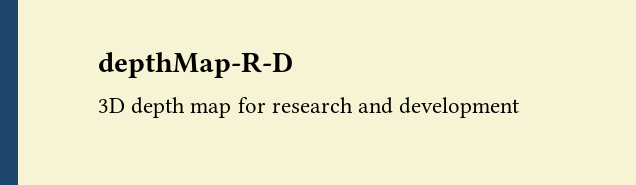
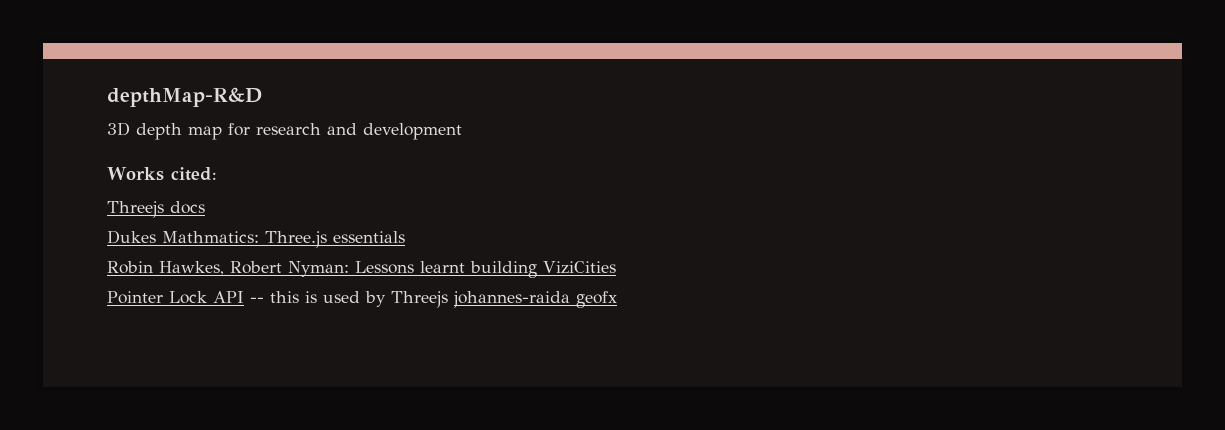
[98,52,293,78] depthMap-R-D -> [107,87,263,107] depthMap-R&D
(520, 107) none -> [107,167,217,181] [107,201,205,218] [107,230,405,248] [107,261,616,278] [107,291,617,308] // Works cited: // Threejs docs // Dukes Mathmatics: Three.js essentials // Robin Hawkes, Robert Nyman: Lessons learnt building ViziCities // Pointer Lock API -- this is used by Threejs johannes-raida geofx

